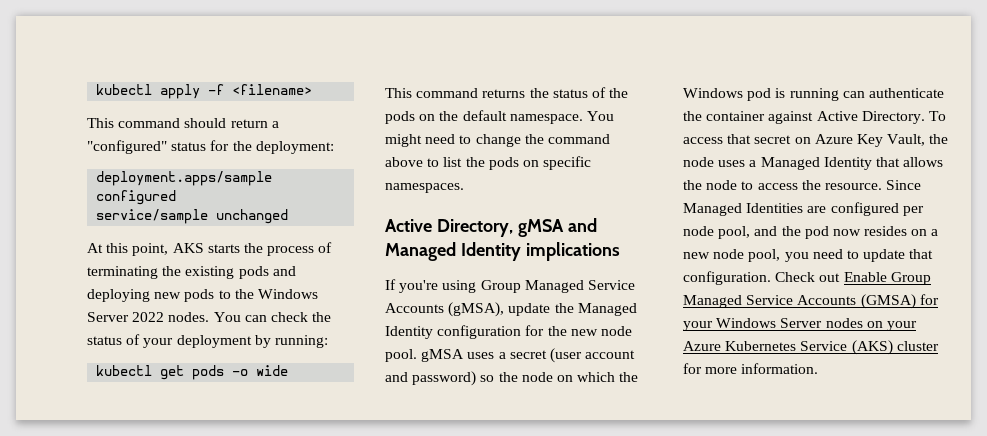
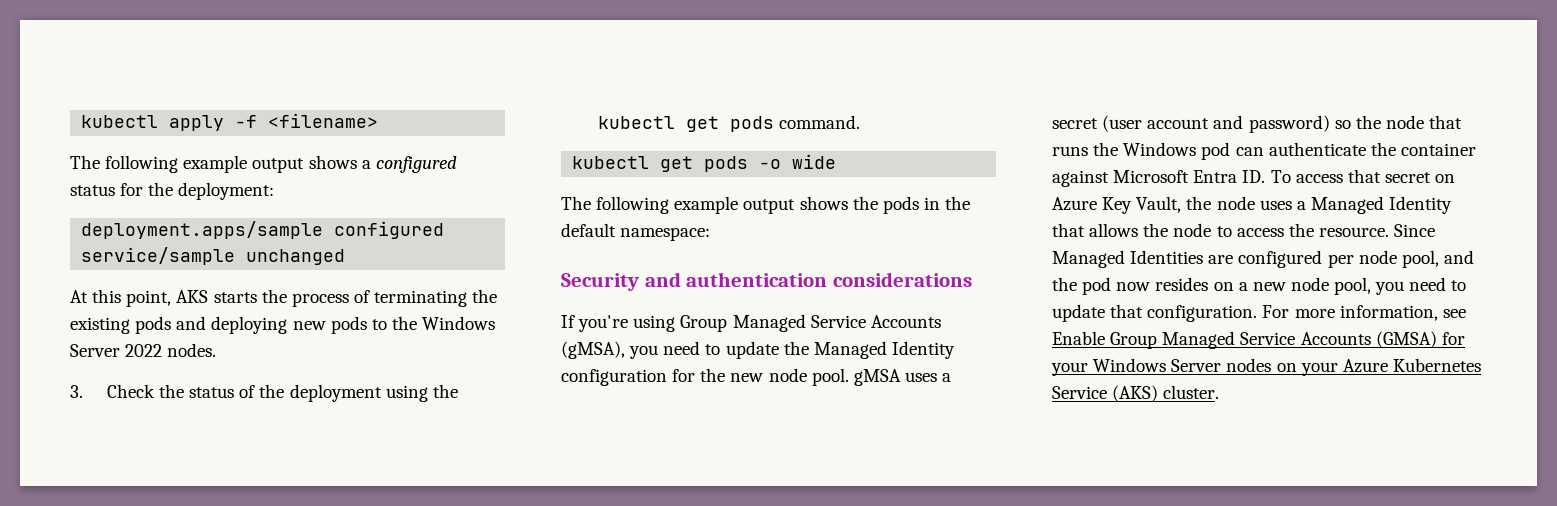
[87,118,279,128] [87,140,167,154] This command should return a "configured" -> [70,155,457,173] The following example output shows a configured
[213,312,332,322] [87,334,328,348] You can check the status of your deployment by running: -> [70,384,458,402] [597,115,860,132] // 3. Check the status of the deployment using the kubectl get pods command.
[385,87,629,98] [385,111,436,124] This command returns the status of the pods on -> [561,196,940,214] The following example output shows the pods in
[509,111,614,124] [385,134,610,147] [385,156,592,170] [385,183,464,193] [385,218,597,237] [385,242,620,261] namespace. You might need to change the command above to list the pods on specific namespaces. // Active Directory, gMSA and Managed Identity implications -> [620,227,711,241] [561,272,973,291] namespace: // Security and authentication considerations
(505, 309) none -> [629,341,721,359] you need to
[556,372,616,382] on which -> [1429,115,1463,129] [1052,146,1088,156] that runs
[775,88,839,101] is running -> (1231, 151) none
[816,111,925,124] Active Directory. -> [1113,170,1266,183] Microsoft Entra ID.
[775,272,841,282] Check out -> [1262,305,1466,321] For more information, see
[896,341,939,351] [683,363,819,374] cluster for more information. -> [1163,385,1220,399] cluster.

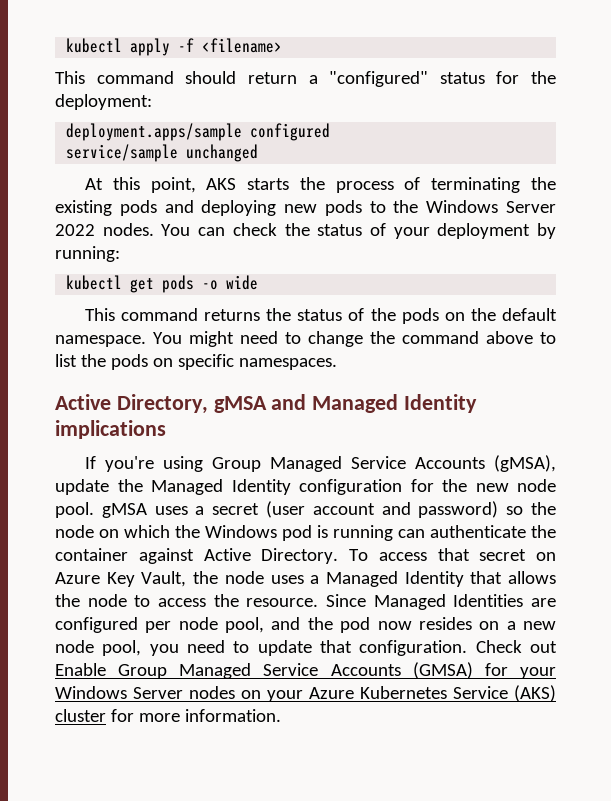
[70,155,457,173] The following example output shows a configured -> [55,71,429,87] This command should return a "configured"
[70,384,458,402] [597,115,860,132] // 3. Check the status of the deployment using the kubectl get pods command. -> [161,223,556,239] [55,246,120,262] You can check the status of your deployment by running:
[561,196,940,214] The following example output shows the pods in -> [84,308,465,324] This command returns the status of the pods on
[620,227,711,241] [561,272,973,291] namespace: // Security and authentication considerations -> [55,331,556,347] [55,354,337,370] [55,394,478,414] [55,420,166,439] namespace. You might need to change the command above to list the pods on specific namespaces. // Active Directory, gMSA and Managed Identity implications
[629,341,721,359] you need to -> (556, 463) none
[1429,115,1463,129] [1052,146,1088,156] that runs -> [99,525,170,538] on which
(1231, 151) none -> [317,525,393,541] is running
[1113,170,1266,183] Microsoft Entra ID. -> [203,548,339,564] Active Directory.
[1262,305,1466,321] For more information, see -> [475,640,557,653] Check out
[1163,385,1220,399] cluster. -> [55,709,281,722] cluster for more information.

